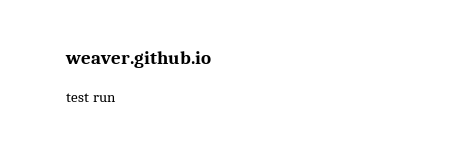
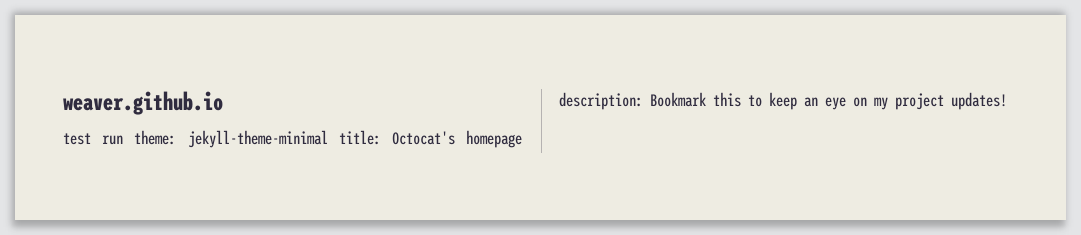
(116, 98) none -> [134,130,522,148] [559,92,1007,110] theme: jekyll-theme-minimal title: Octocat's homepage description: Bookmark this to keep an eye on my project updates!

